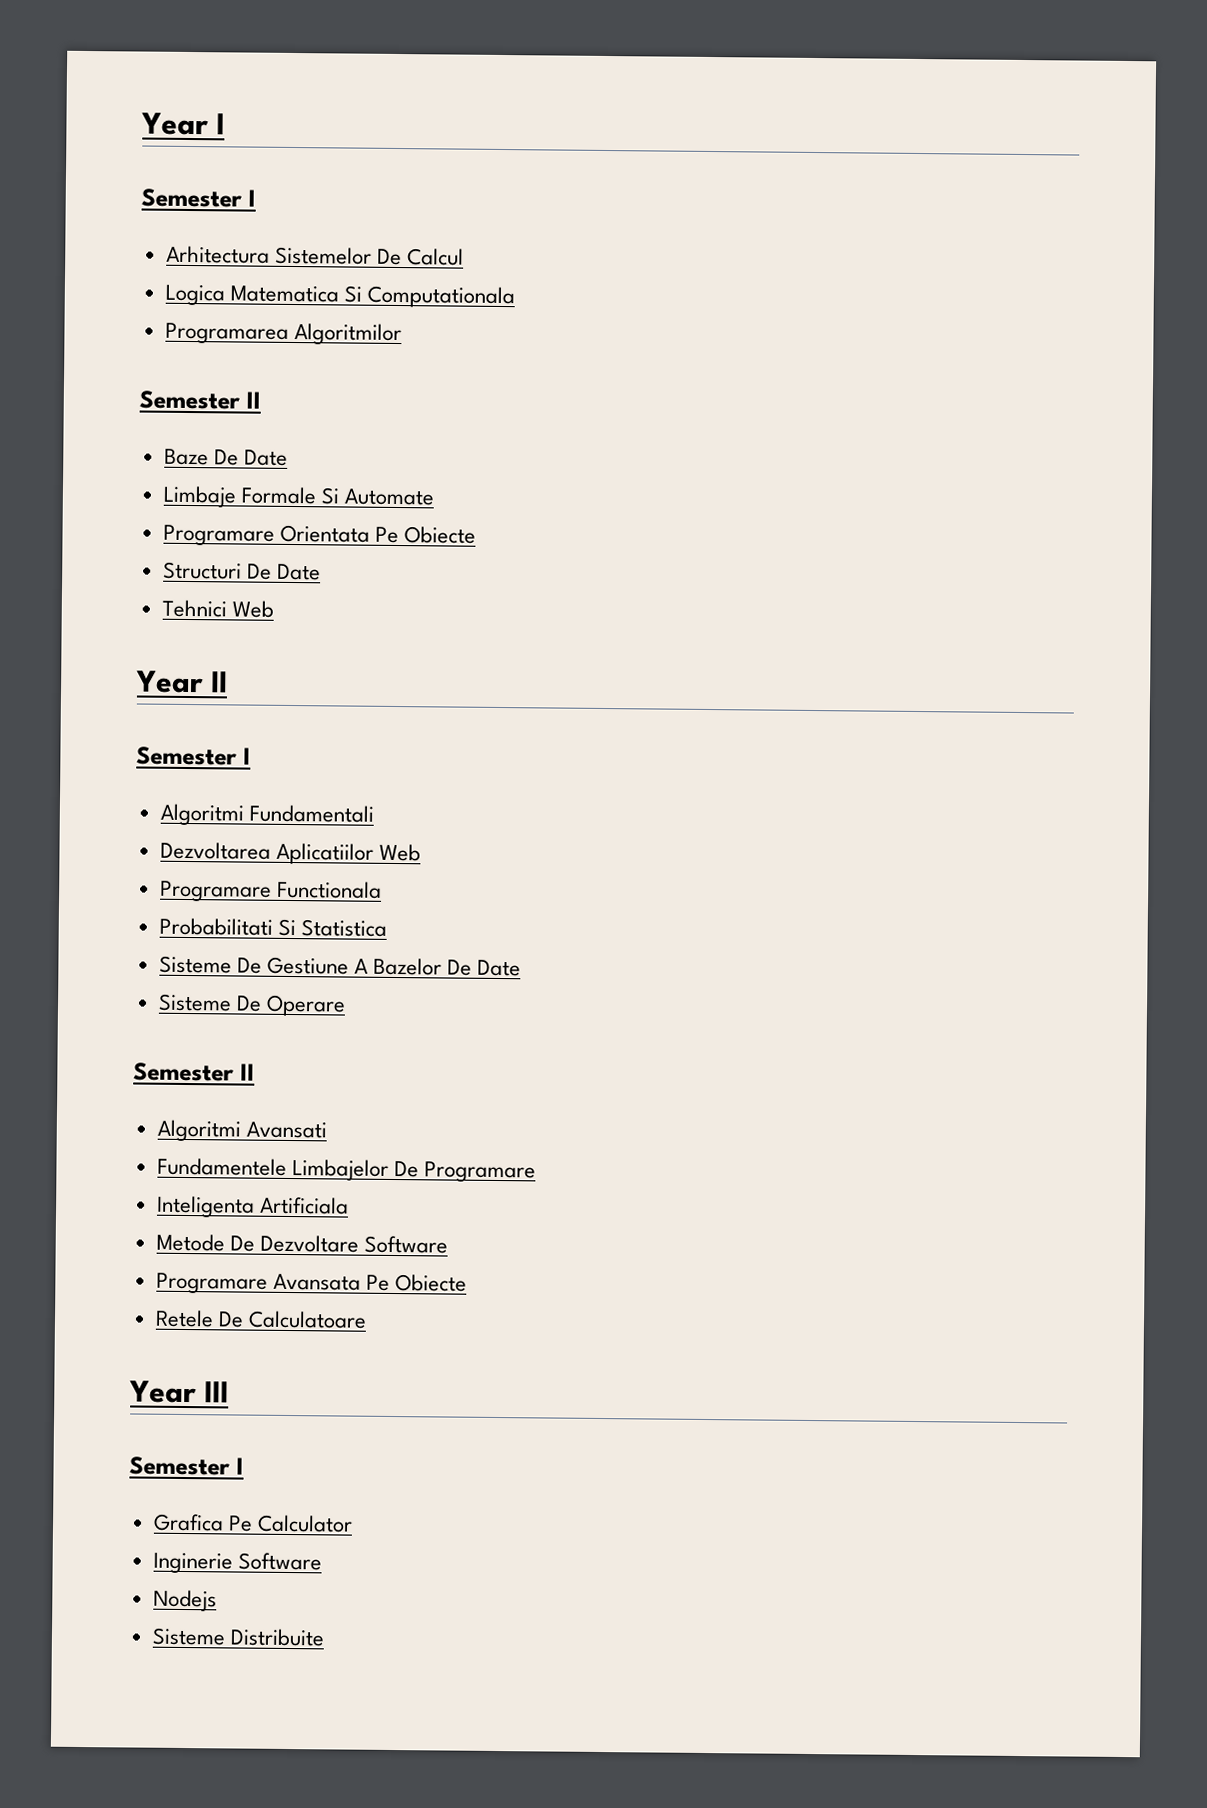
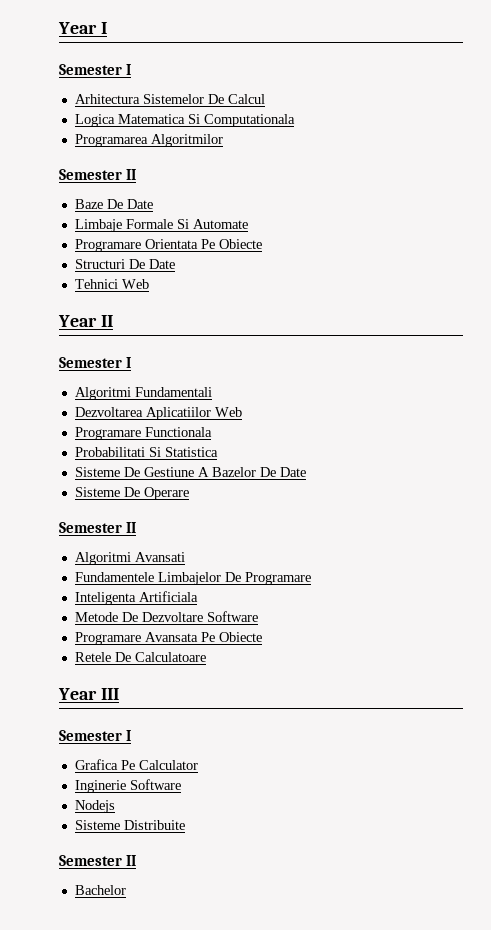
(325, 1637) none -> [59,855,137,866] [74,885,126,895] // Semester II // Bachelor

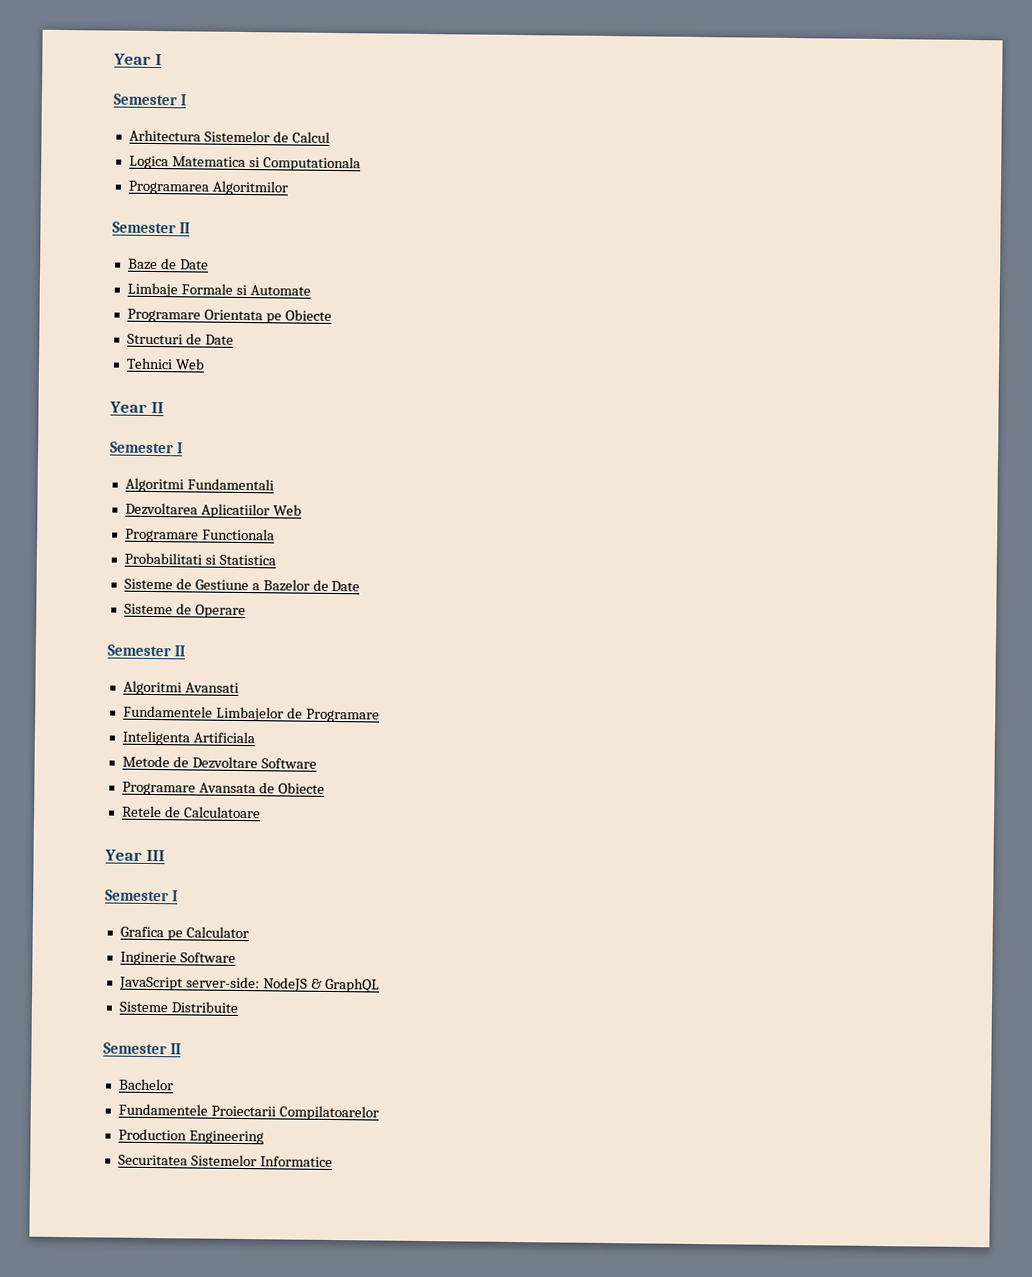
[207,94,224,104] De -> [272,131,289,143] de
[187,114,200,124] Si -> [248,157,260,168] si
[106,199,123,209] De -> [160,258,177,270] de
[176,219,189,229] Si -> [235,284,247,296] si
[200,239,215,249] Pe -> [265,313,282,324] pe
[128,259,145,269] De -> [185,333,202,345] de
[148,447,161,457] Si -> [204,554,216,565] si
[123,467,276,477] De Gestiune A Bazelor De -> [175,578,329,592] de Gestiune a Bazelor de
[123,487,140,497] De -> [175,603,192,615] de
[224,572,241,582] De -> [286,707,303,719] de
[121,612,138,622] De -> [172,756,189,768] de
[200,632,215,642] Pe -> [258,782,275,794] de
[114,652,131,662] De -> [164,806,181,818] de
[120,760,135,770] Pe -> [166,930,183,941] pe
[74,800,115,813] Nodejs -> [118,976,380,993] JavaScript server-side: NodeJS & GraphQL
(126, 890) none -> [117,1103,379,1121] [117,1128,264,1145] [117,1154,333,1168] // Fundamentele Proiectarii Compilatoarelor // Production Engineering // Securitatea Sistemelor Informatice

